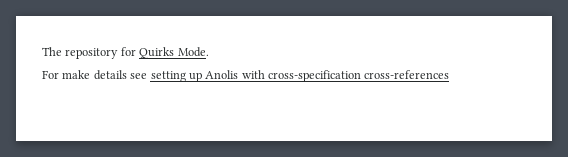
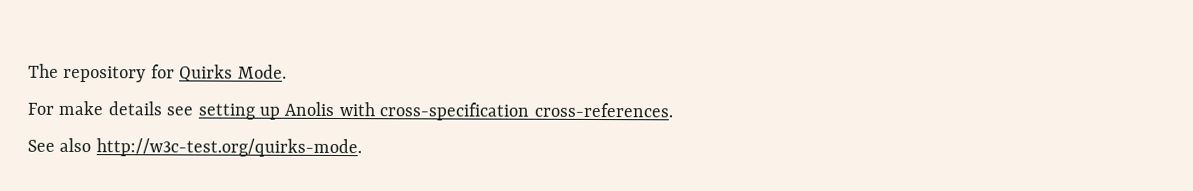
[364,70,450,79] cross-references -> [533,102,673,118] [27,137,362,158] cross-references. // See also http://w3c-test.org/quirks-mode.

